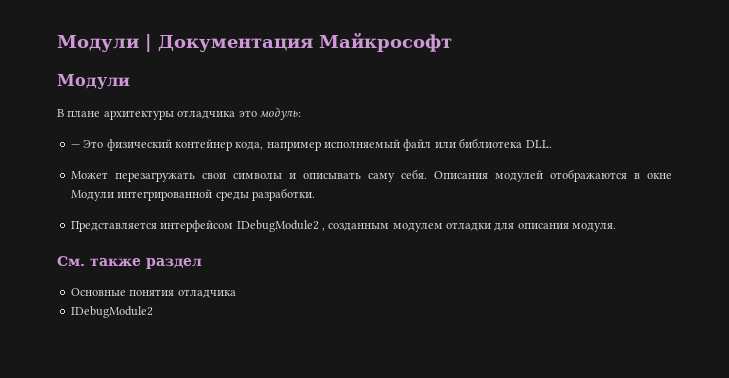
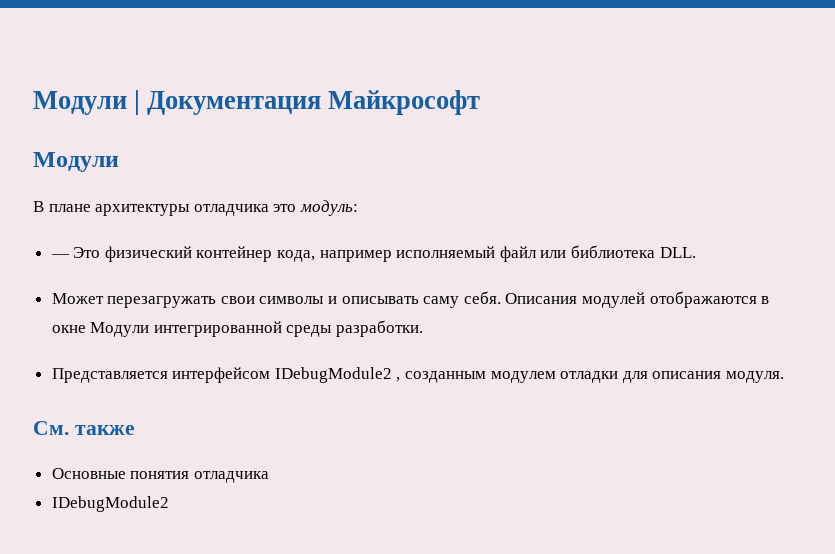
[146,258,202,269] раздел -> (135, 430) none

